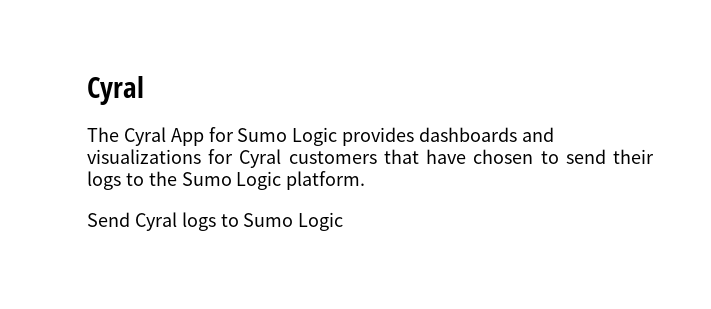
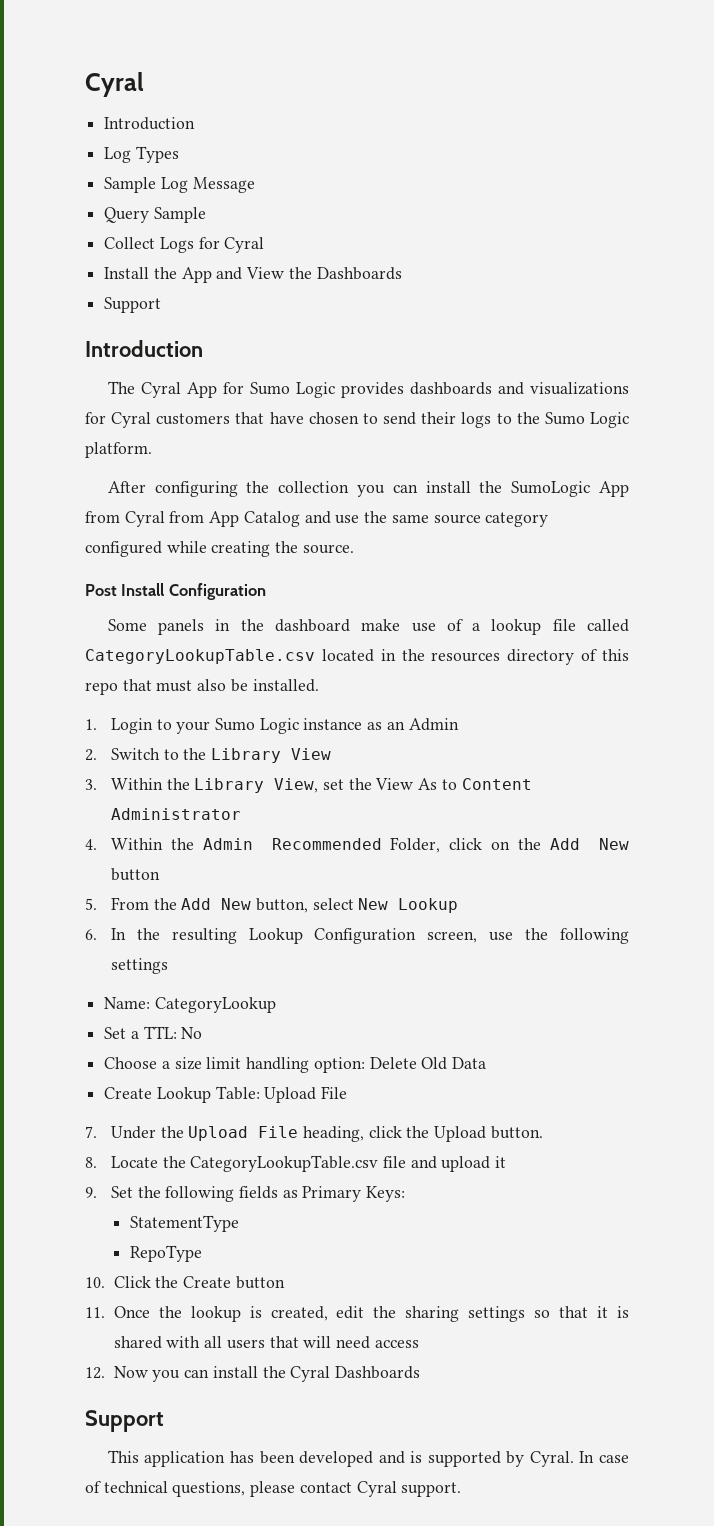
[87,76,144,105] Cyral -> [85,72,144,97] [104,117,196,130] [104,146,179,163] [104,177,255,193] [104,207,206,223] [104,237,265,253] [104,267,402,283] [104,297,162,313] [85,340,203,357] Cyral // Introduction // Log Types // Sample Log Message // Query Sample // Collect Logs for Cyral // Install the App and View the Dashboards // Support // Introduction
[87,212,344,231] Send Cyral logs to Sumo Logic -> [107,481,629,497] [85,511,549,527] [85,541,354,557] [85,583,266,600] [107,619,629,635] [85,649,629,665] [85,679,319,695] [85,718,459,734] [85,748,331,763] [85,778,532,793] [110,808,241,820] [85,837,629,853] [110,868,160,881] [85,897,459,913] [85,928,629,944] [110,958,168,974] [104,997,276,1013] [104,1026,203,1039] [104,1057,487,1073] [104,1086,348,1103] [85,1126,543,1142] [85,1155,507,1172] [85,1186,406,1202] [130,1215,240,1232] [130,1245,203,1262] [85,1276,285,1289] [85,1306,629,1322] [113,1336,419,1349] [85,1366,421,1382] [85,1410,164,1432] [107,1450,629,1467] [85,1481,462,1497] After configuring the collection you can install the SumoLogic App from Cyral from App Catalog and use the same source category configured while creating the source. // Post Install Configuration // Some panels in the dashboard make use of a lookup file called CategoryLookupTable.csv located in the resources directory of this repo that must also be installed. // 1. Login to your Sumo Logic instance as an Admin // 2. Switch to the Library View // 3. Within the Library View, set the View As to Content Administrator // 4. Within the Admin Recommended Folder, click on the Add New button // 5. From the Add New button, select New Lookup // 6. In the resulting Lookup Configuration screen, use the following settings // Name: CategoryLookup // Set a TTL: No // Choose a size limit handling option: Delete Old Data // Create Lookup Table: Upload File // 7. Under the Upload File heading, click the Upload button. // 8. Locate the CategoryLookupTable.csv file and upload it // 9. Set the following fields as Primary Keys: // StatementType // RepoType // 10. Click the Create button // 11. Once the lookup is created, edit the sharing settings so that it is shared with all users that will need access // 12. Now you can install the Cyral Dashboards // Support // This application has been developed and is supported by Cyral. In case of technical questions, please contact Cyral support.

